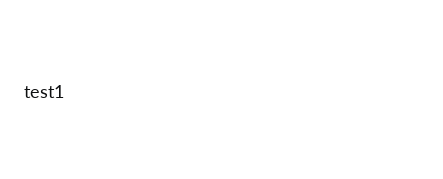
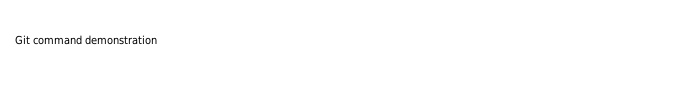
[24,85,64,98] test1 -> [15,35,157,45] Git command demonstration

